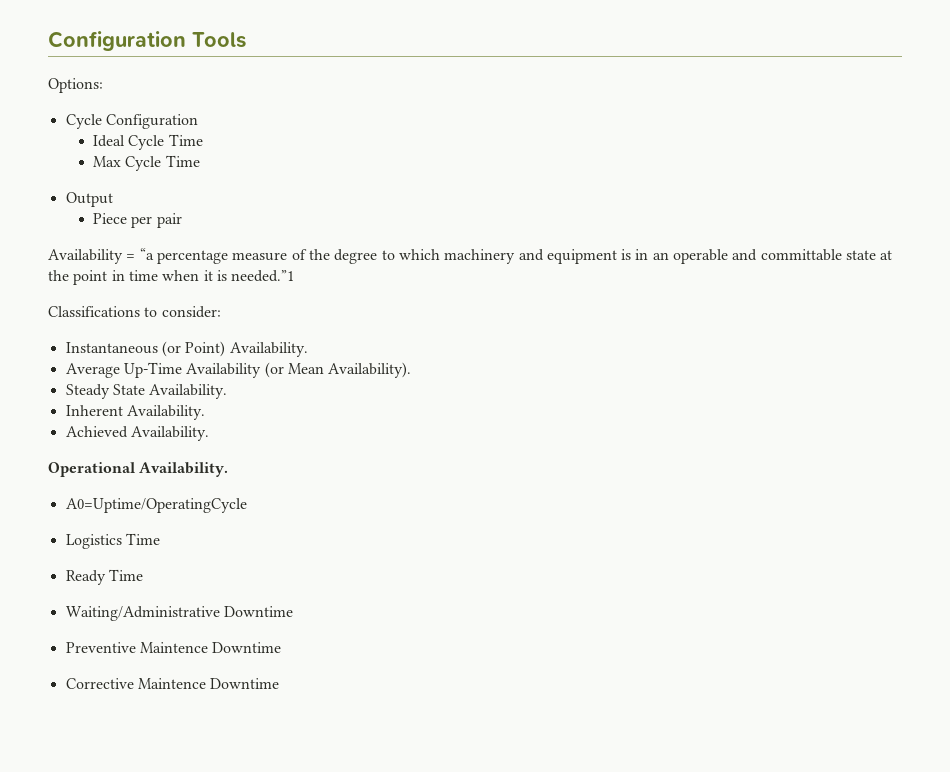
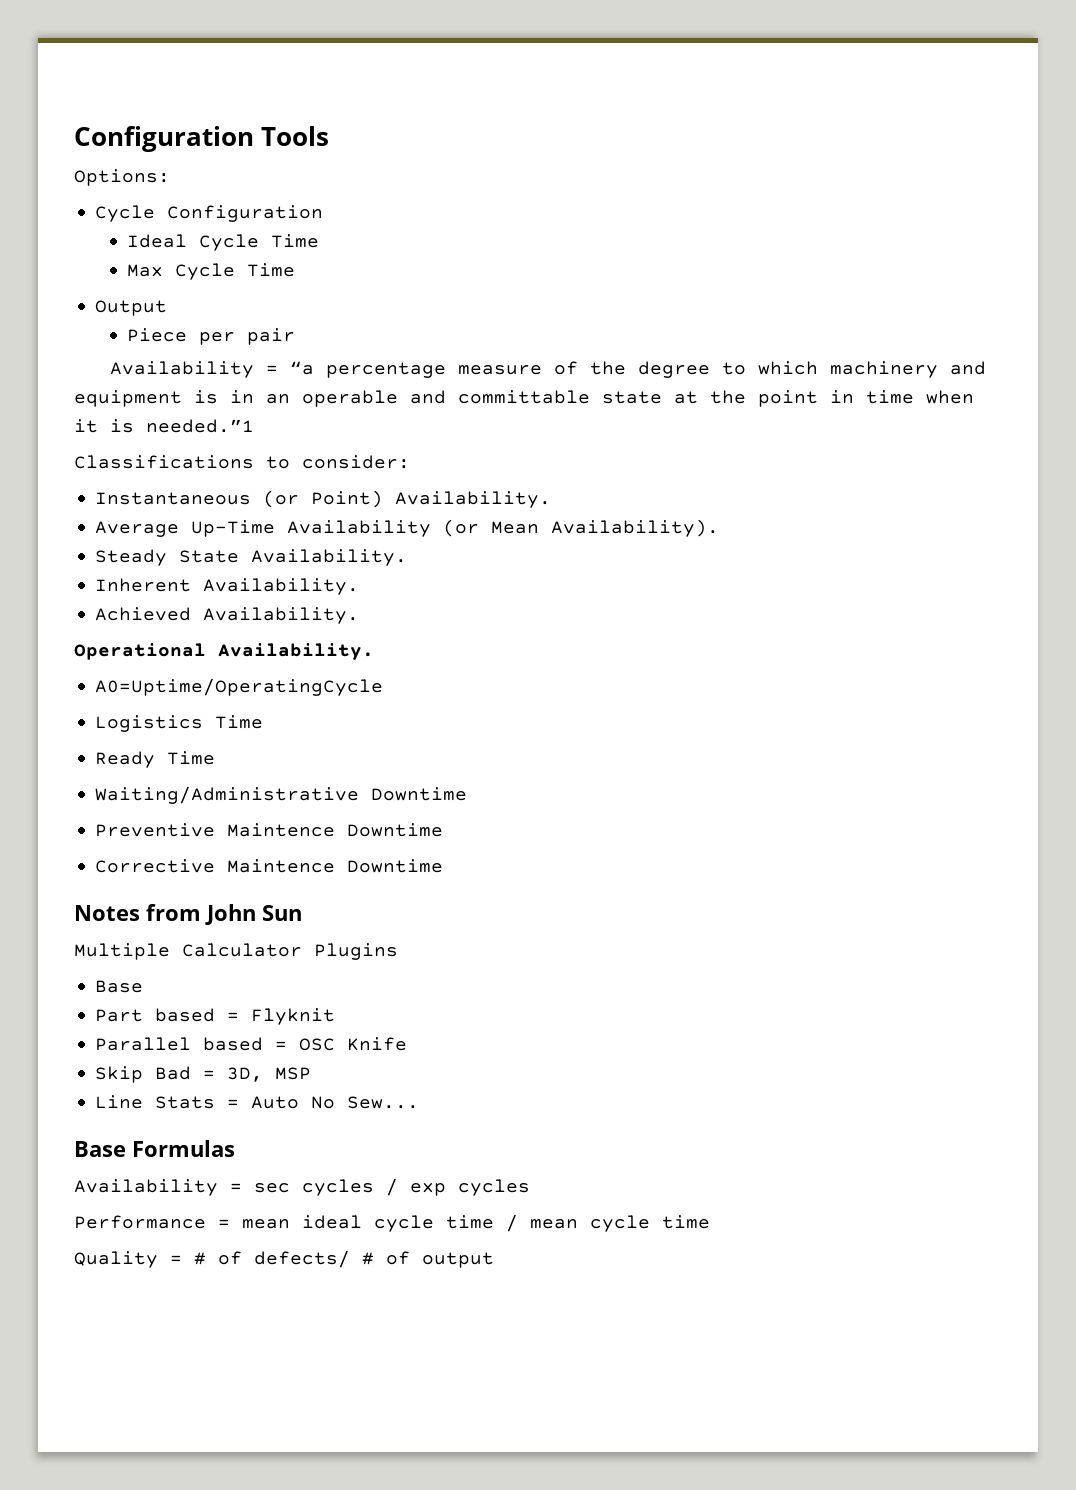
(280, 683) none -> [74,904,302,925] [74,943,398,960] [95,980,144,993] [95,1008,336,1025] [95,1037,408,1051] [95,1066,312,1083] [95,1095,420,1109] [74,1140,235,1157] [74,1178,530,1196] [74,1214,710,1232] [74,1250,494,1268] // Notes from John Sun // Multiple Calculator Plugins // Base // Part based = Flyknit // Parallel based = OSC Knife // Skip Bad = 3D, MSP // Line Stats = Auto No Sew... // Base Formulas // Availability = sec cycles / exp cycles // Performance = mean ideal cycle time / mean cycle time // Quality = # of defects/ # of output

